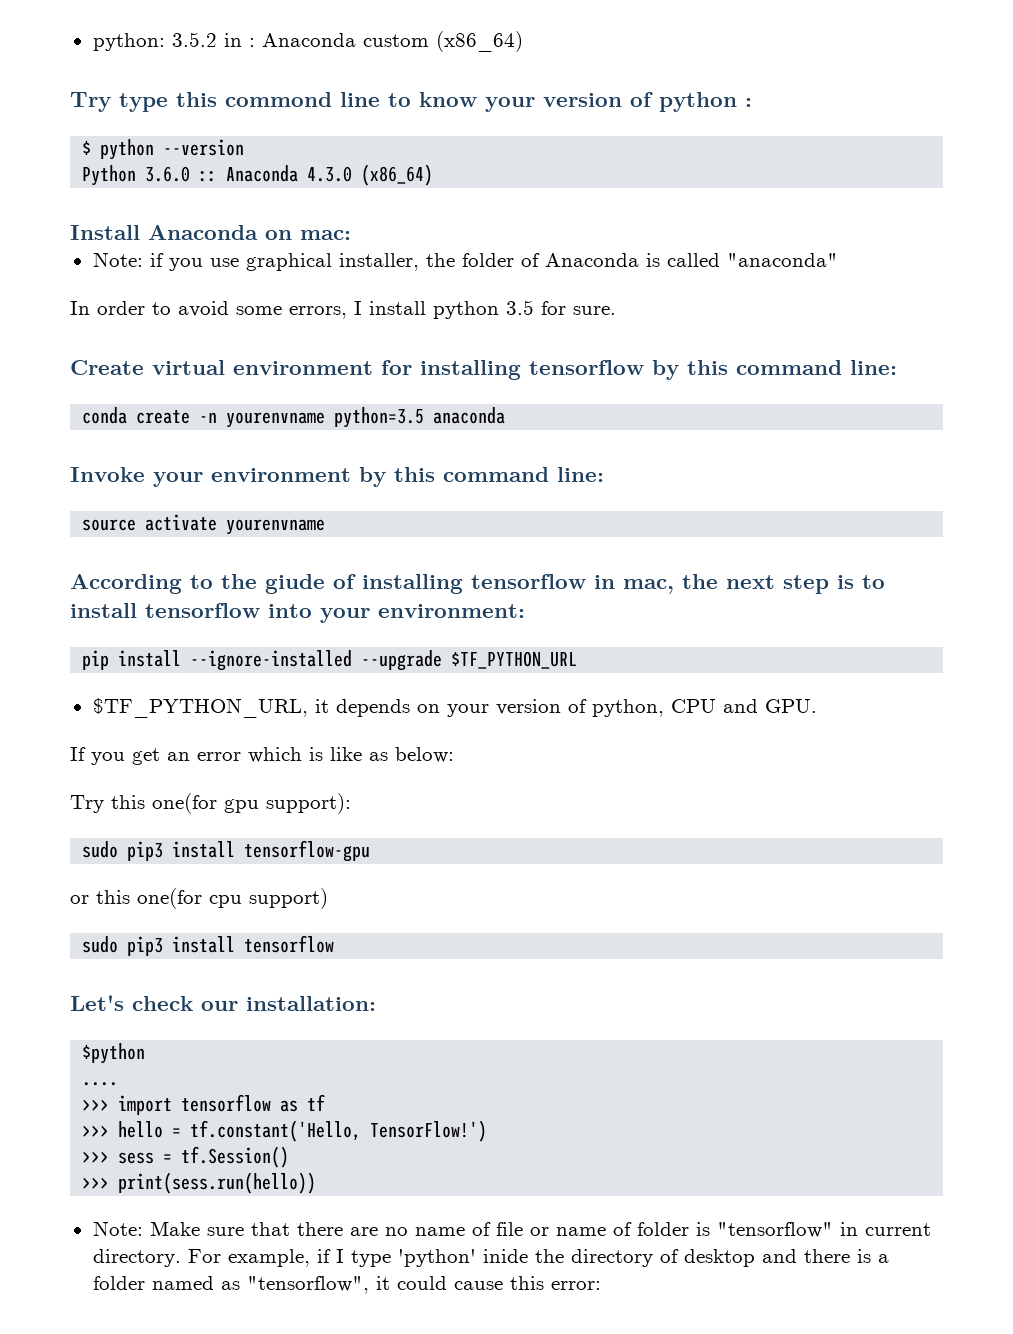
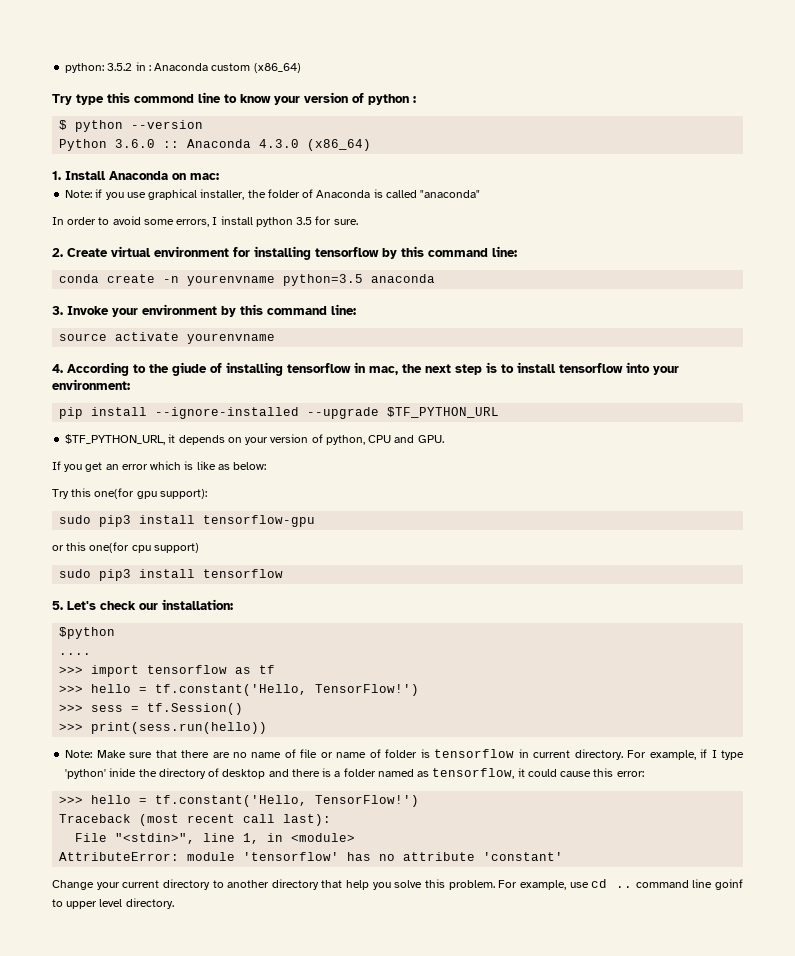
(434, 175) none -> [52,171,61,180] 1.
(616, 310) none -> [52,248,63,257] 2.
(506, 415) none -> [52,306,63,315] 3.
(326, 527) none -> [52,364,63,373] 4.
(335, 944) none -> [52,601,63,610] 5.
[716,1222,833,1238] "tensorflow" -> [434,749,515,758] tensorflow
[246,1276,369,1294] "tensorflow", -> [432,768,515,779] tensorflow,
(601, 1285) none -> [59,795,420,807] [59,814,332,826] [75,833,356,844] [59,852,564,861] [52,879,743,890] [52,898,174,909] // >>> hello = tf.constant('Hello, TensorFlow!') // Traceback (most recent call last): // File "<stdin>", line 1, in <module> // AttributeError: module 'tensorflow' has no attribute 'constant' // Change your current directory to another directory that help you solve this problem. For example, use cd .. command line goinf to upper level directory.

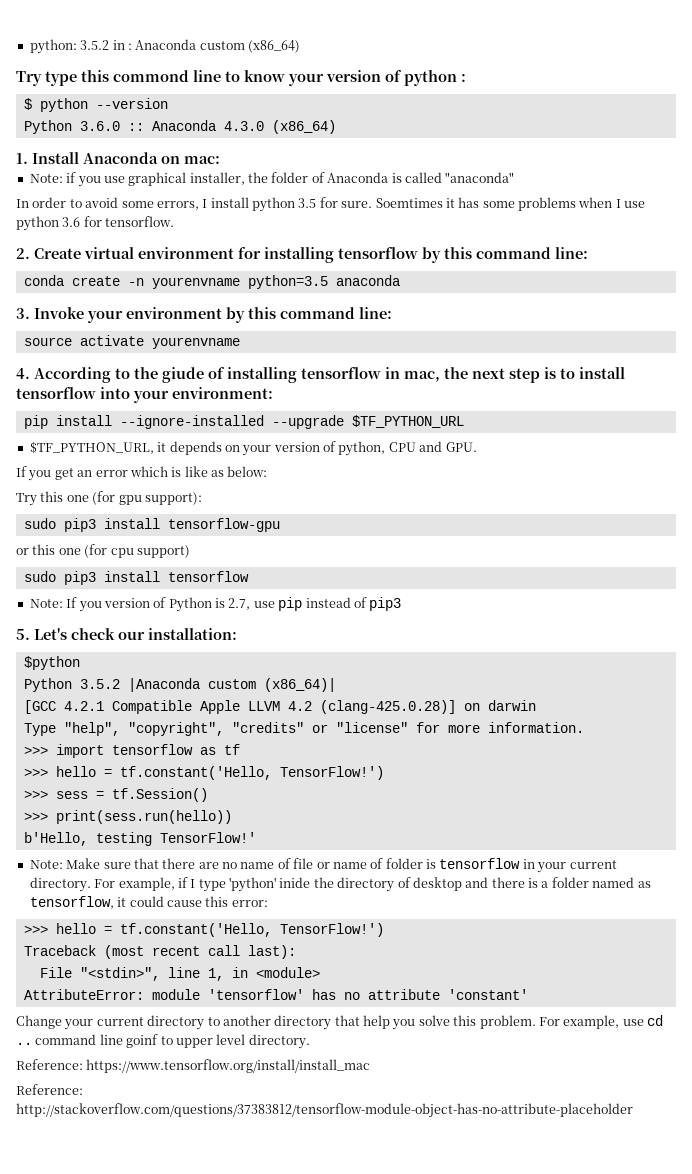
(358, 222) none -> [375,197,646,211] [16,216,175,231] Soemtimes it has some problems when I use python 3.6 for tensorflow.
[94,488,135,499] one(for -> [66,491,116,505] one (for
[89,542,130,553] one(for -> [58,544,108,558] one (for
(284, 573) none -> [29,597,402,612] // Note: If you version of Python is 2.7, use pip instead of pip3
[59,653,92,655] .... -> [23,678,336,692] [23,700,536,714] [23,722,584,736] Python 3.5.2 |Anaconda custom (x86_64)| // [GCC 4.2.1 Compatible Apple LLVM 4.2 (clang-425.0.28)] on darwin // Type "help", "copyright", "credits" or "license" for more information.
(268, 728) none -> [23,832,256,846] // b'Hello, testing TensorFlow!'
(529, 753) none -> [537,862,567,873] your
(174, 903) none -> [16,1059,371,1073] [16,1084,83,1095] [16,1103,633,1118] // Reference: https://www.tensorflow.org/install/install_mac // Reference: http://stackoverflow.com/questions/37383812/tensorflow-module-object-has-no-attribute-placeholder

